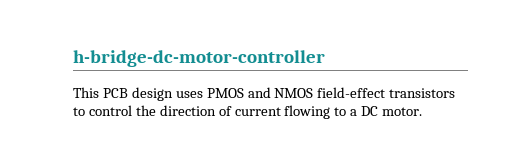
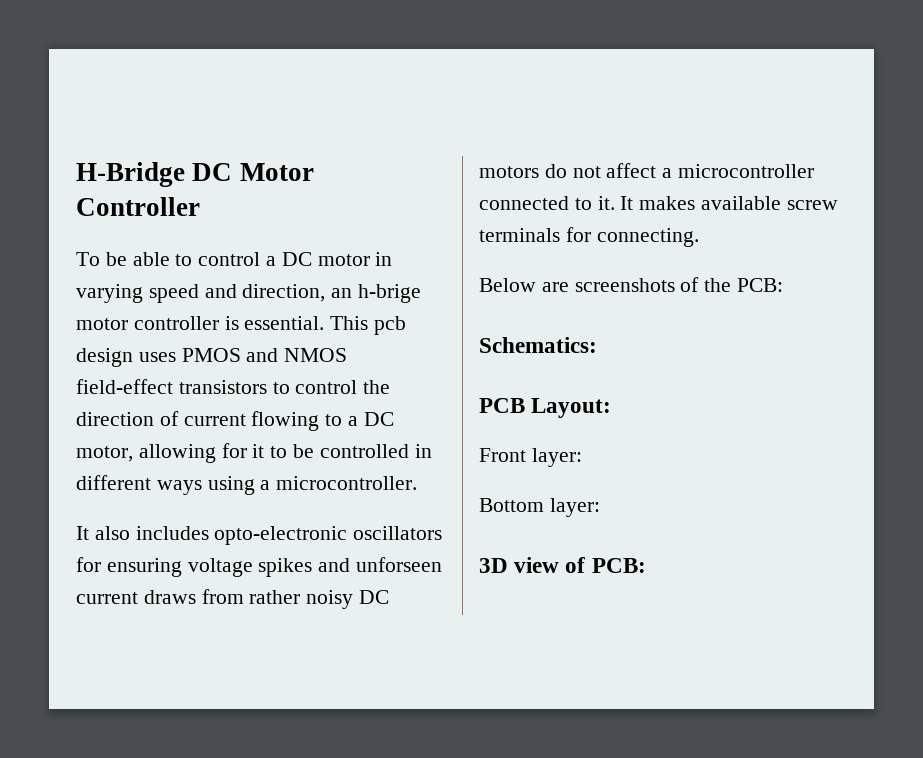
[73,50,325,67] [73,87,128,98] h-bridge-dc-motor-controller // This PCB -> [76,162,314,187] [76,197,200,216] [76,252,393,266] [76,284,422,303] [76,316,407,335] H-Bridge DC Motor Controller // To be able to control a DC motor in varying speed and direction, an h-brige motor controller is essential. This pcb
[382,107,423,116] motor. -> [76,443,432,463] [76,475,418,495] [76,526,443,545] [76,557,443,577] [76,589,390,609] [479,163,815,178] [479,196,838,210] [479,227,699,247] [479,277,784,292] [479,337,597,353] [479,398,612,418] [479,448,582,467] [479,498,600,517] [479,557,646,573] motor, allowing for it to be controlled in different ways using a microcontroller. // It also includes opto-electronic oscillators for ensuring voltage spikes and unforseen current draws from rather noisy DC motors do not affect a microcontroller connected to it. It makes available screw terminals for connecting. // Below are screenshots of the PCB: // Schematics: // PCB Layout: // Front layer: // Bottom layer: // 3D view of PCB:

